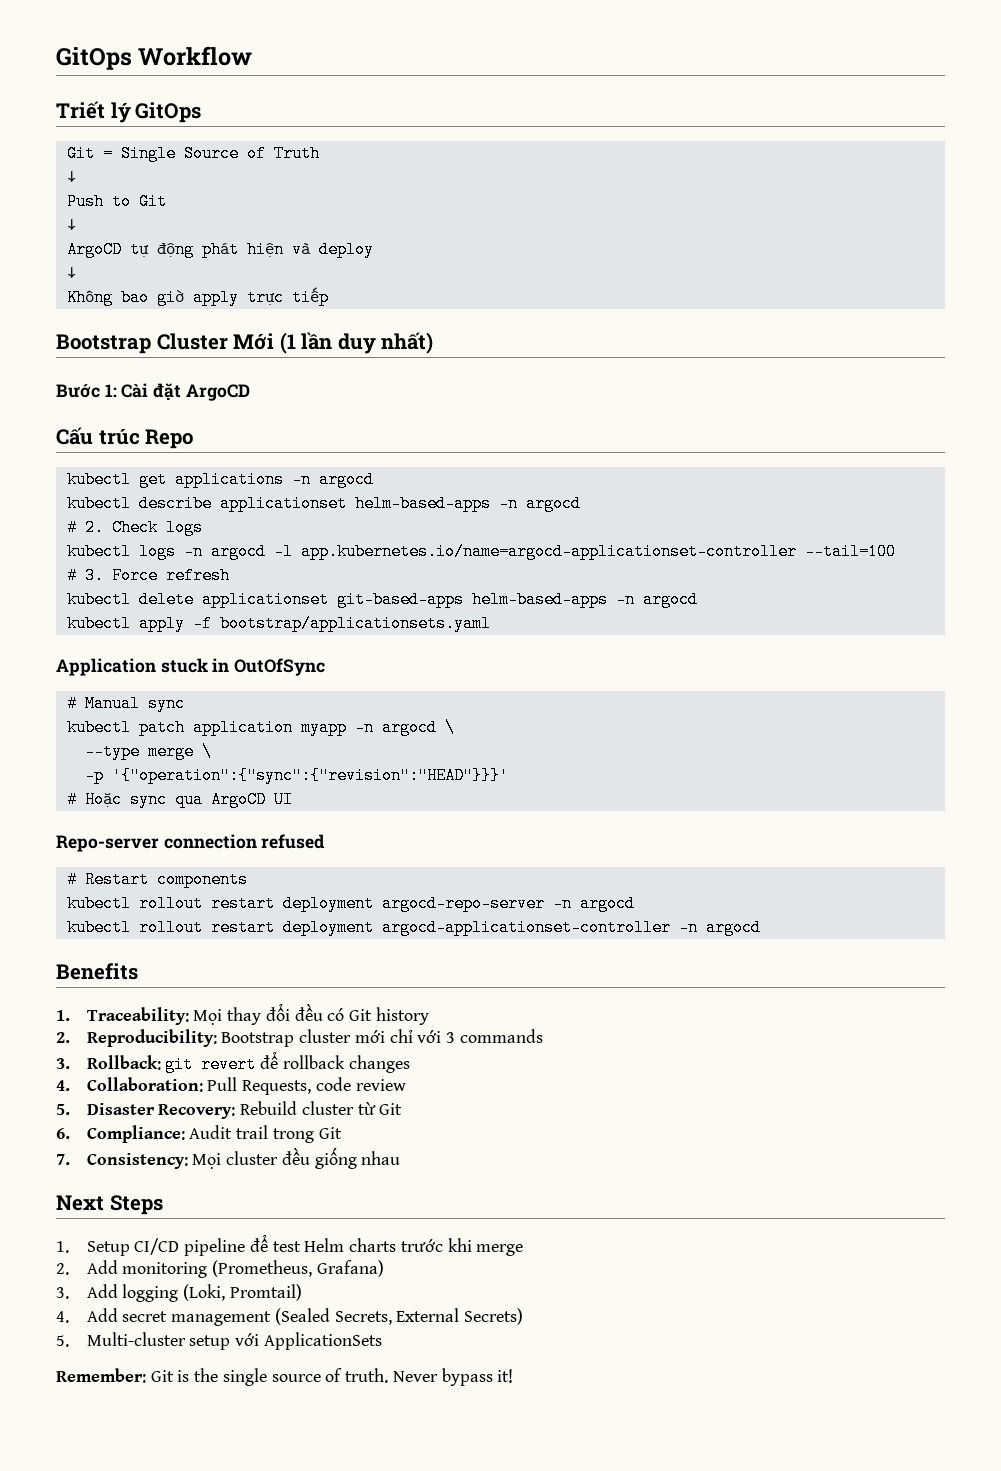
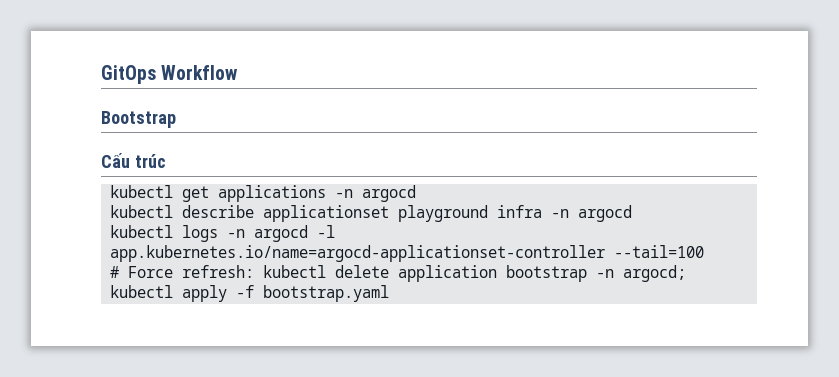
[56,101,202,123] [66,145,320,162] [66,171,76,182] [66,193,167,210] [66,219,76,230] [66,241,374,258] [66,267,76,278] [66,287,329,306] [56,332,434,354] [56,383,250,401] Triết lý GitOps // Git = Single Source of Truth // ↓ // Push to Git // ↓ // ArgoCD tự động phát hiện và deploy // ↓ // Không bao giờ apply trực tiếp // Bootstrap Cluster Mới (1 lần duy nhất) // Bước 1: Cài đặt ArgoCD -> [101,111,176,128] Bootstrap
[145,429,194,449] Repo -> (166, 161) none
[354,495,581,512] [66,519,203,536] helm-based-apps -n argocd // # 2. Check logs -> [398,205,633,222] playground infra -n argocd
[84,567,230,584] [66,591,698,608] [66,615,491,632] [56,658,326,676] [66,695,185,712] [66,719,455,736] [84,743,212,760] [84,767,509,784] [66,791,293,808] [56,834,326,852] [66,871,248,888] [66,895,635,912] [66,919,761,936] [56,963,138,980] [56,1003,429,1025] [56,1029,543,1047] [56,1051,410,1073] [56,1077,406,1095] [56,1101,403,1119] [56,1125,342,1143] [56,1147,401,1169] [56,1195,163,1215] [56,1234,524,1256] [56,1260,384,1278] [56,1284,302,1302] [56,1308,524,1326] [56,1332,382,1350] [56,1368,514,1386] 3. Force refresh // kubectl delete applicationset git-based-apps helm-based-apps -n argocd // kubectl apply -f bootstrap/applicationsets.yaml // Application stuck in OutOfSync // # Manual sync // kubectl patch application myapp -n argocd \ // --type merge \ // -p '{"operation":{"sync":{"revision":"HEAD"}}}' // # Hoặc sync qua ArgoCD UI // Repo-server connection refused // # Restart components // kubectl rollout restart deployment argocd-repo-server -n argocd // kubectl rollout restart deployment argocd-applicationset-controller -n argocd // Benefits // 1. Traceability: Mọi thay đổi đều có Git history // 2. Reproducibility: Bootstrap cluster mới chỉ với 3 commands // 3. Rollback: git revert để rollback changes // 4. Collaboration: Pull Requests, code review // 5. Disaster Recovery: Rebuild cluster từ Git // 6. Compliance: Audit trail trong Git // 7. Consistency: Mọi cluster đều giống nhau // Next Steps // 1. Setup CI/CD pipeline để test Helm charts trước khi merge // 2. Add monitoring (Prometheus, Grafana) // 3. Add logging (Loki, Promtail) // 4. Add secret management (Sealed Secrets, External Secrets) // 5. Multi-cluster setup với ApplicationSets // Remember: Git is the single source of truth. Never bypass it! -> [128,265,687,282] [110,285,390,302] Force refresh: kubectl delete application bootstrap -n argocd; kubectl apply -f bootstrap.yaml

